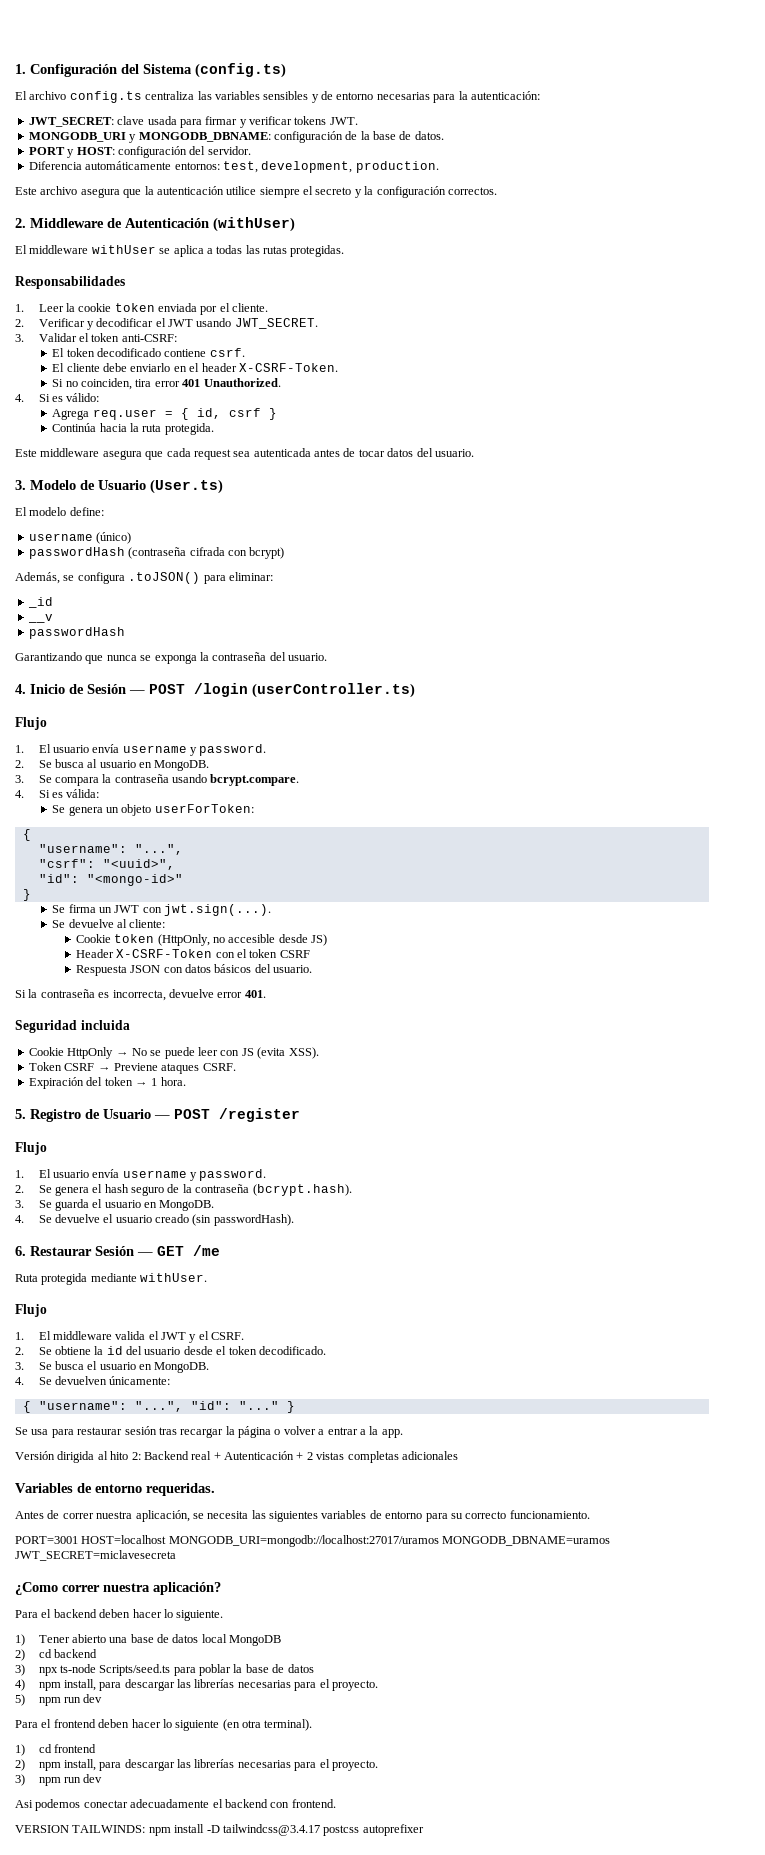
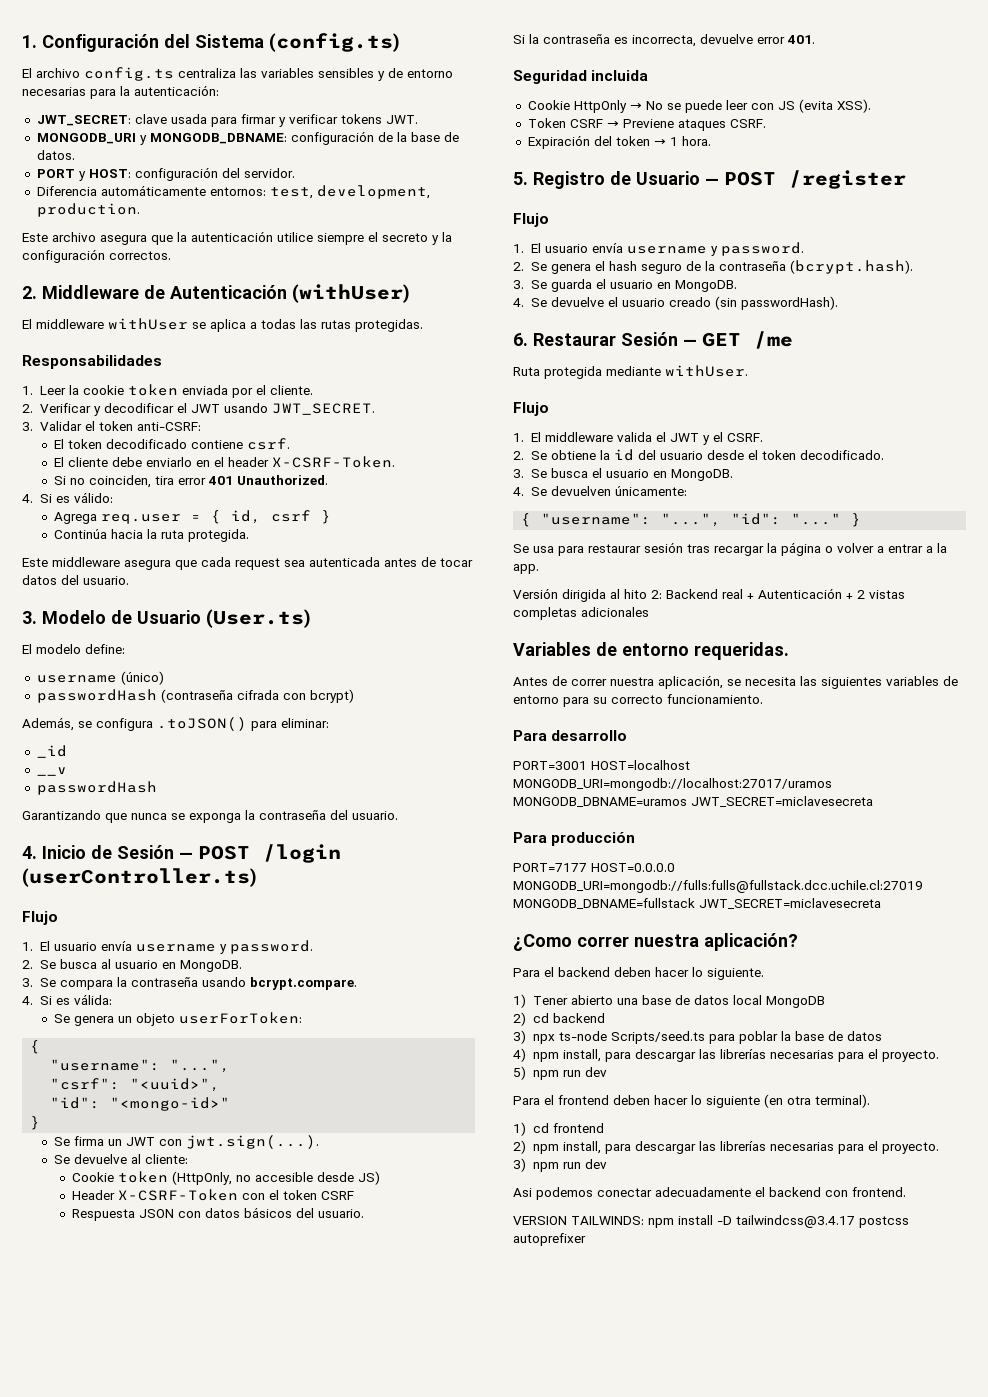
(590, 1514) none -> [513,730,628,741] // Para desarrollo
(176, 1555) none -> [513,832,636,846] [513,863,675,872] [513,880,923,893] [513,898,881,909] // Para producción // PORT=7177 HOST=0.0.0.0 MONGODB_URI=mongodb://fulls:fulls@fullstack.dcc.uchile.cl:27019 MONGODB_DBNAME=fullstack JWT_SECRET=miclavesecreta

